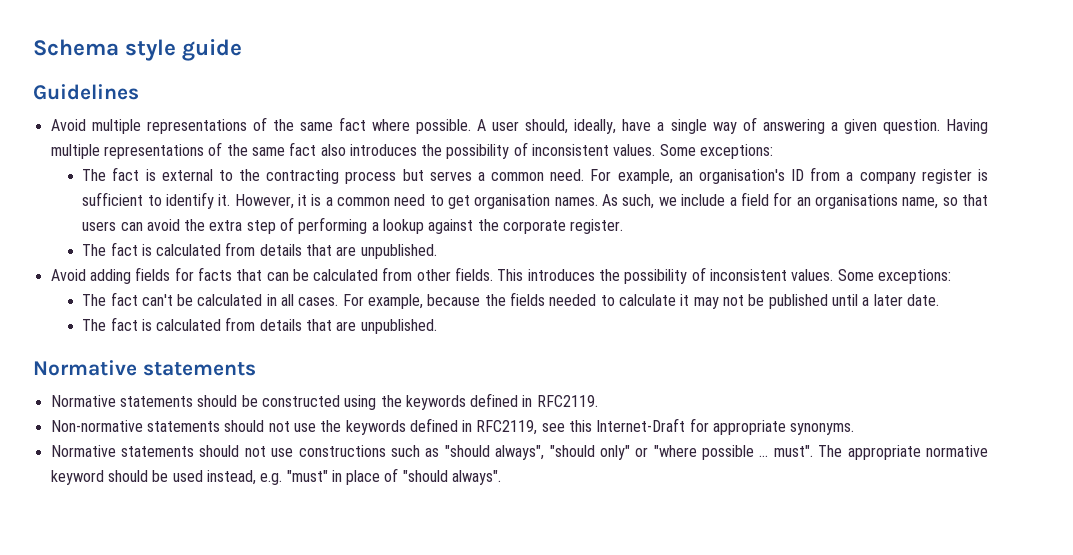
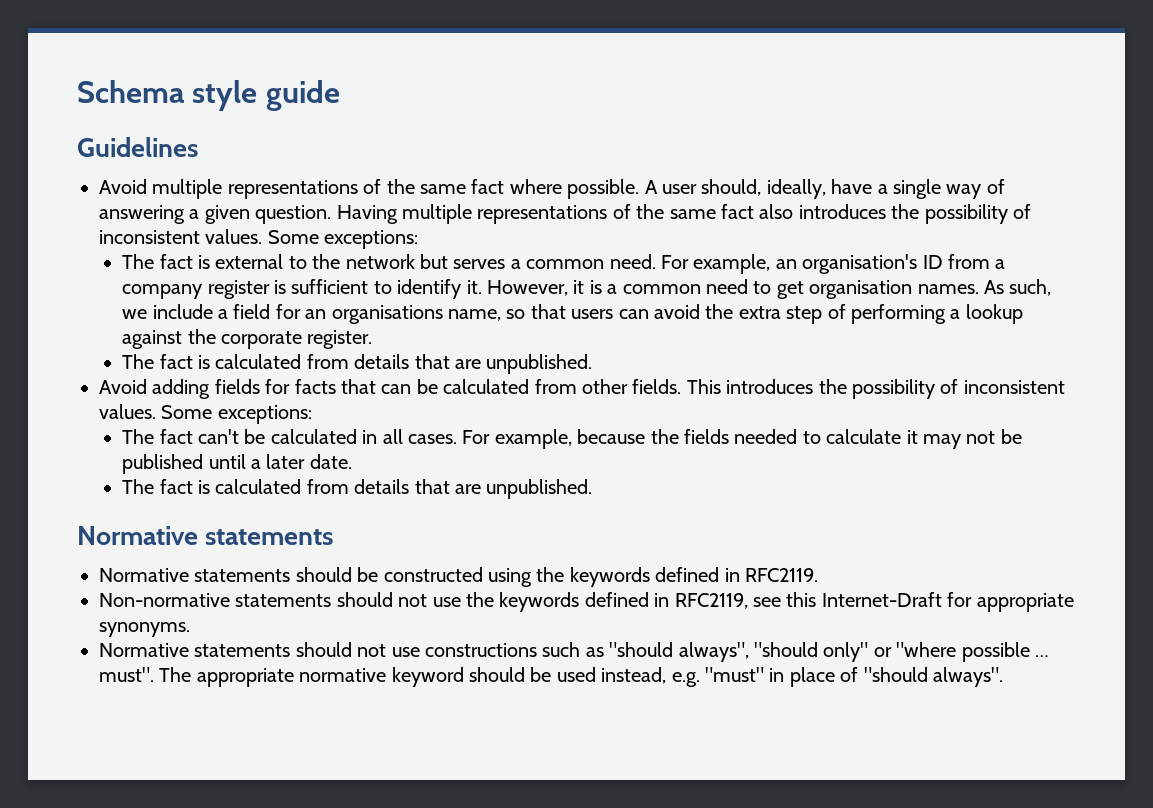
[266,169,397,184] contracting process -> [345,254,415,269] network

